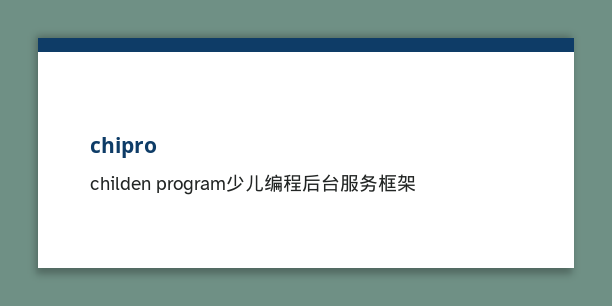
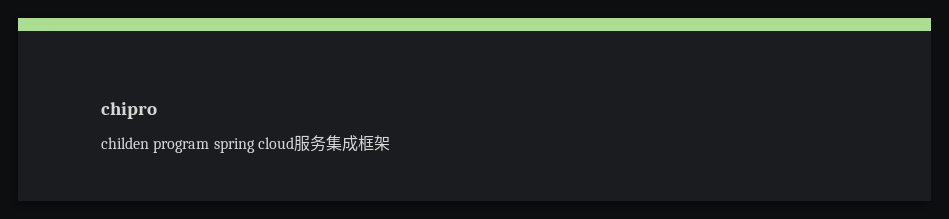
[226,174,379,192] 少儿编程后台服务 -> [213,135,358,153] spring cloud服务集成

